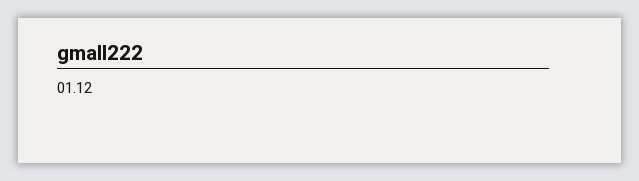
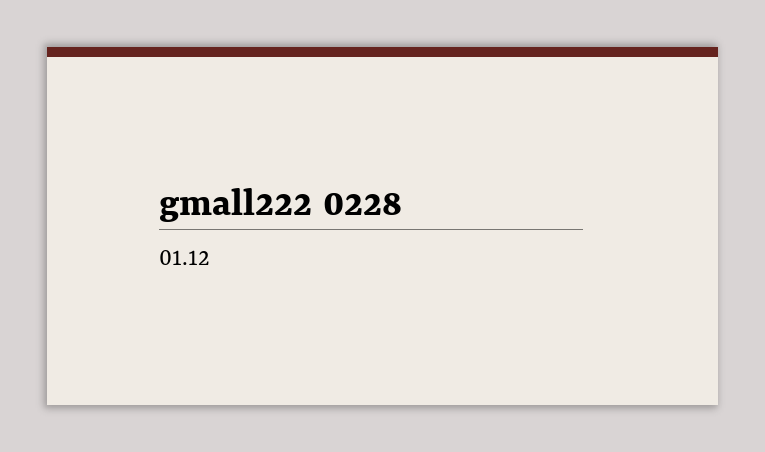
(143, 54) none -> [323,193,403,215] 0228

